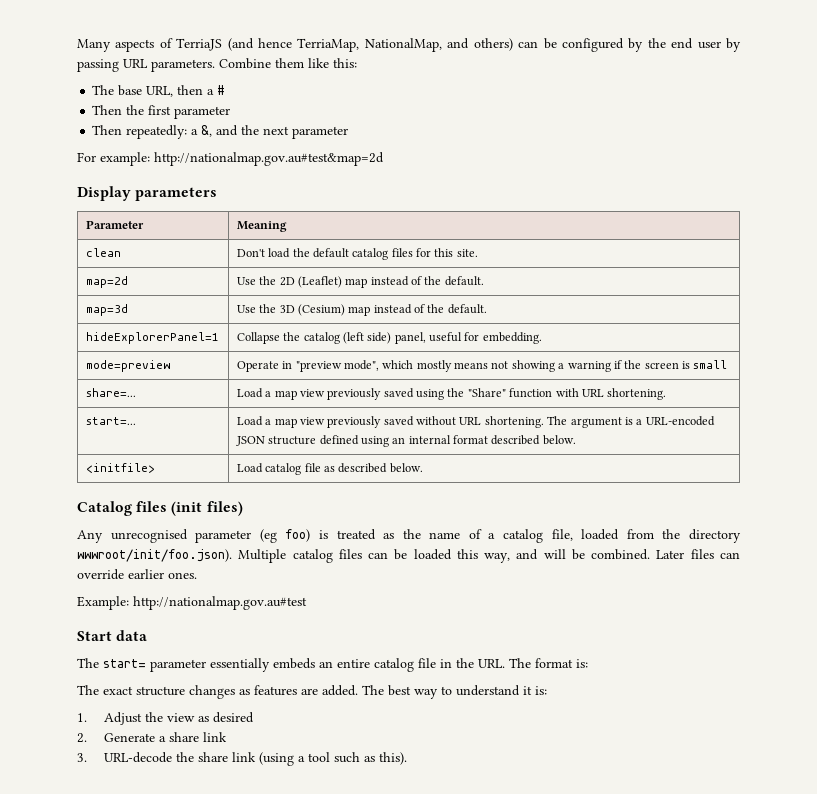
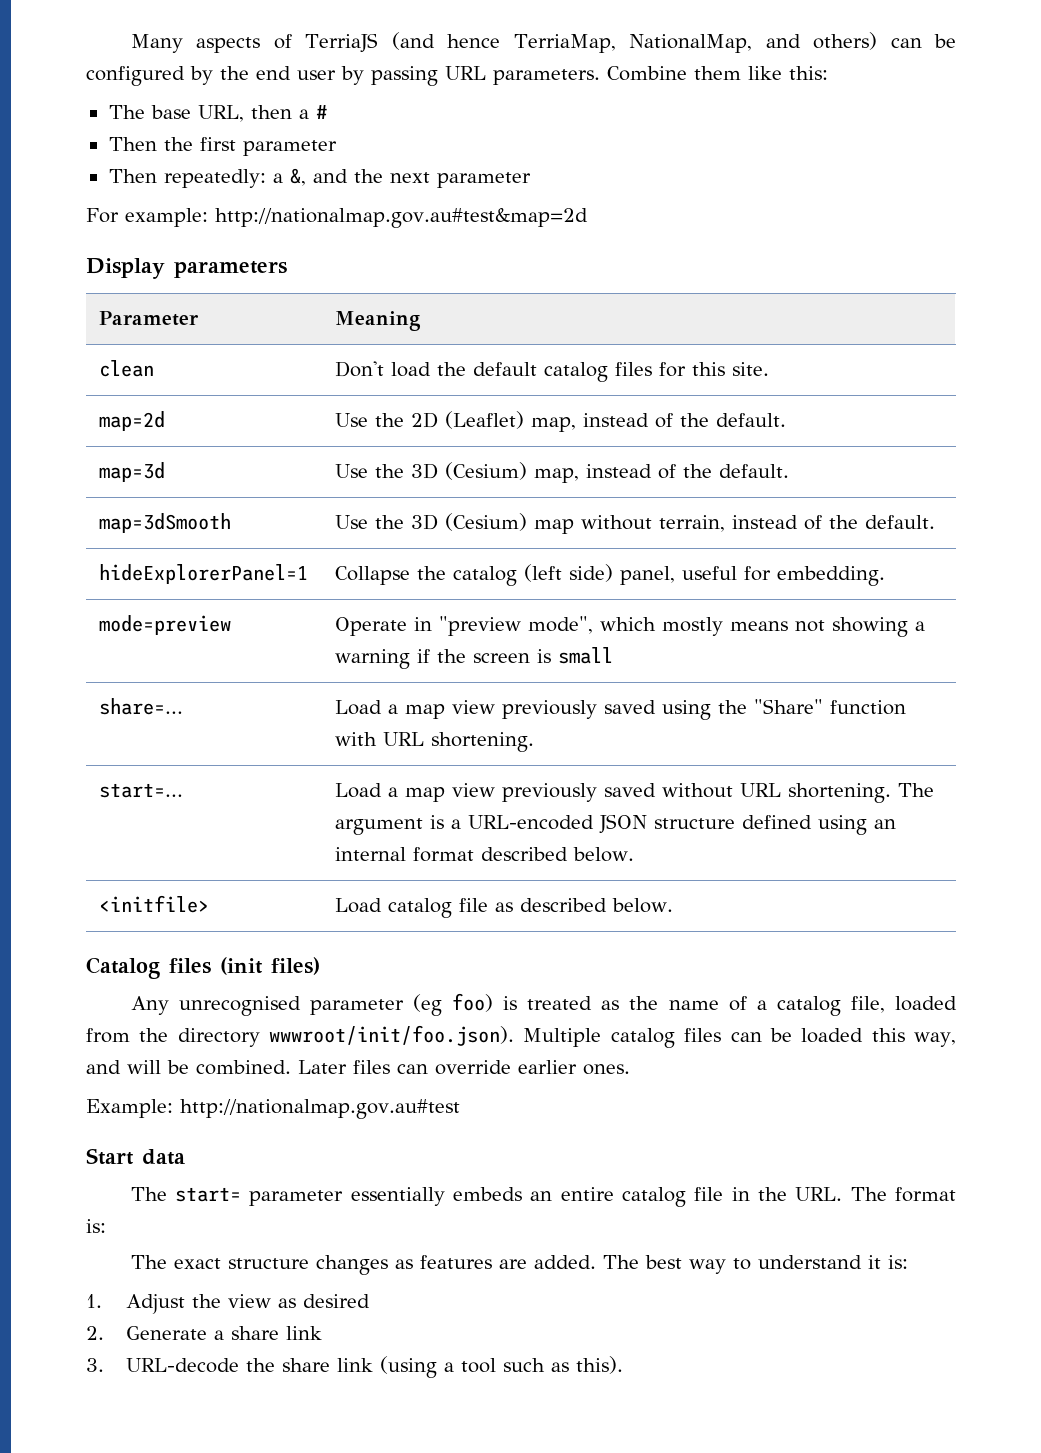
[345,278,368,288] map -> [531,417,577,432] map,
(128, 310) none -> [335,462,790,483] [99,513,232,533] | Use the 3D (Cesium) map, instead of the default. // map=3dSmooth
(371, 311) none -> [581,515,726,532] without terrain,

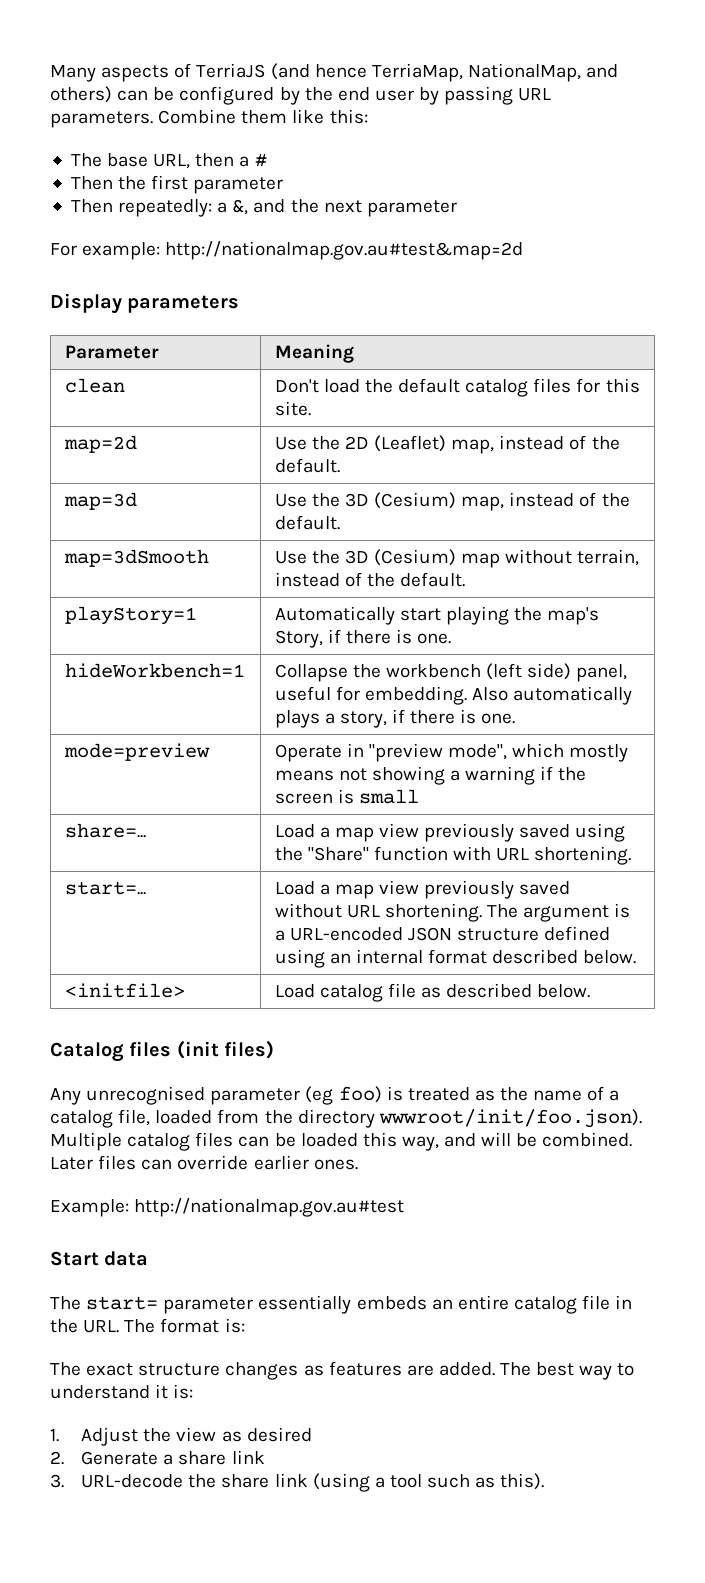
[99,564,309,584] hideExplorerPanel=1 -> [64,606,197,625] [274,606,600,625] [274,629,452,648] [64,663,245,678] playStory=1 | Automatically start playing the map's Story, if there is one. // hideWorkbench=1
[453,566,518,586] catalog -> [385,664,481,678] workbench
(886, 576) none -> [472,686,633,705] [274,709,516,728] Also automatically plays a story, if there is one.

